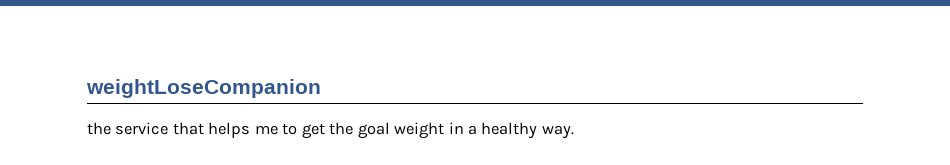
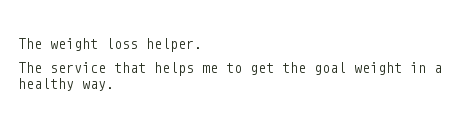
[86,79,321,98] [87,122,111,135] weightLoseCompanion // the -> [18,38,202,52] [18,62,42,73] The weight loss helper. // The

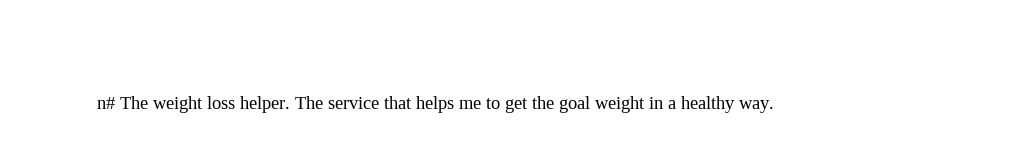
(18, 43) none -> [97,97,115,109] n#
(202, 45) // -> (290, 104) none

